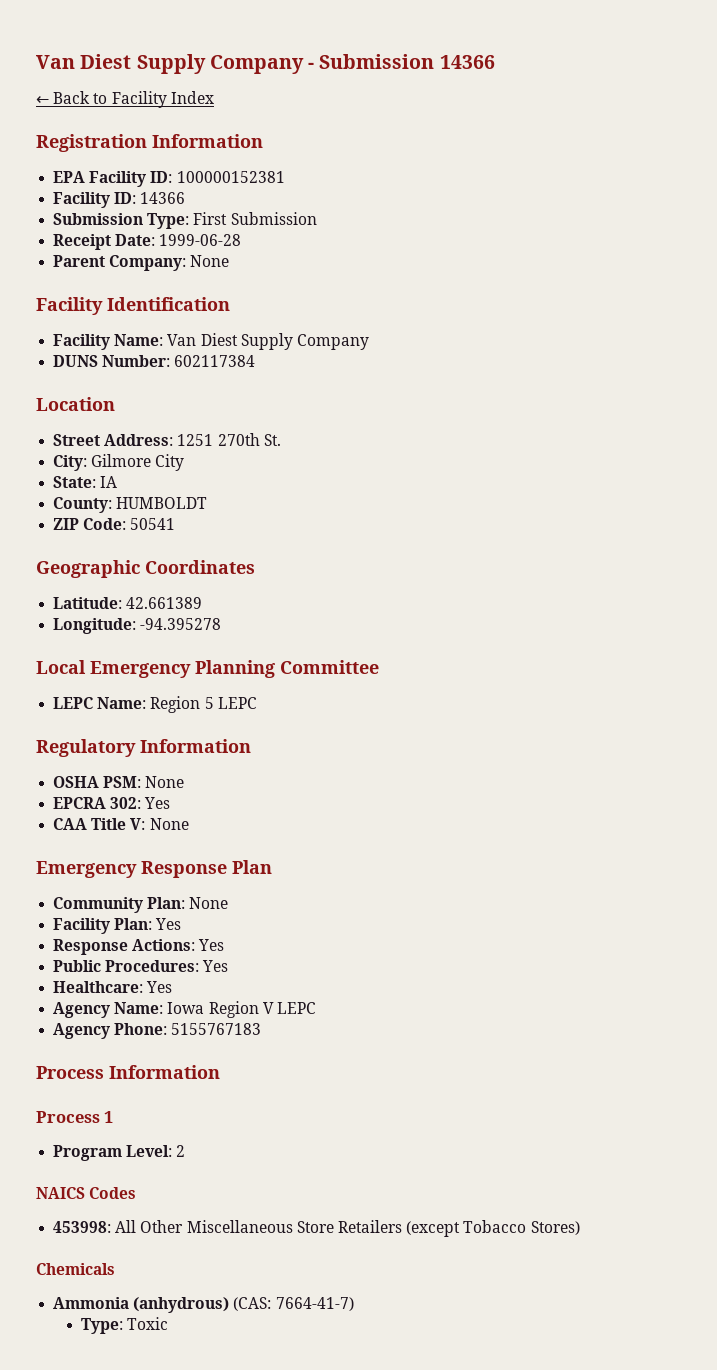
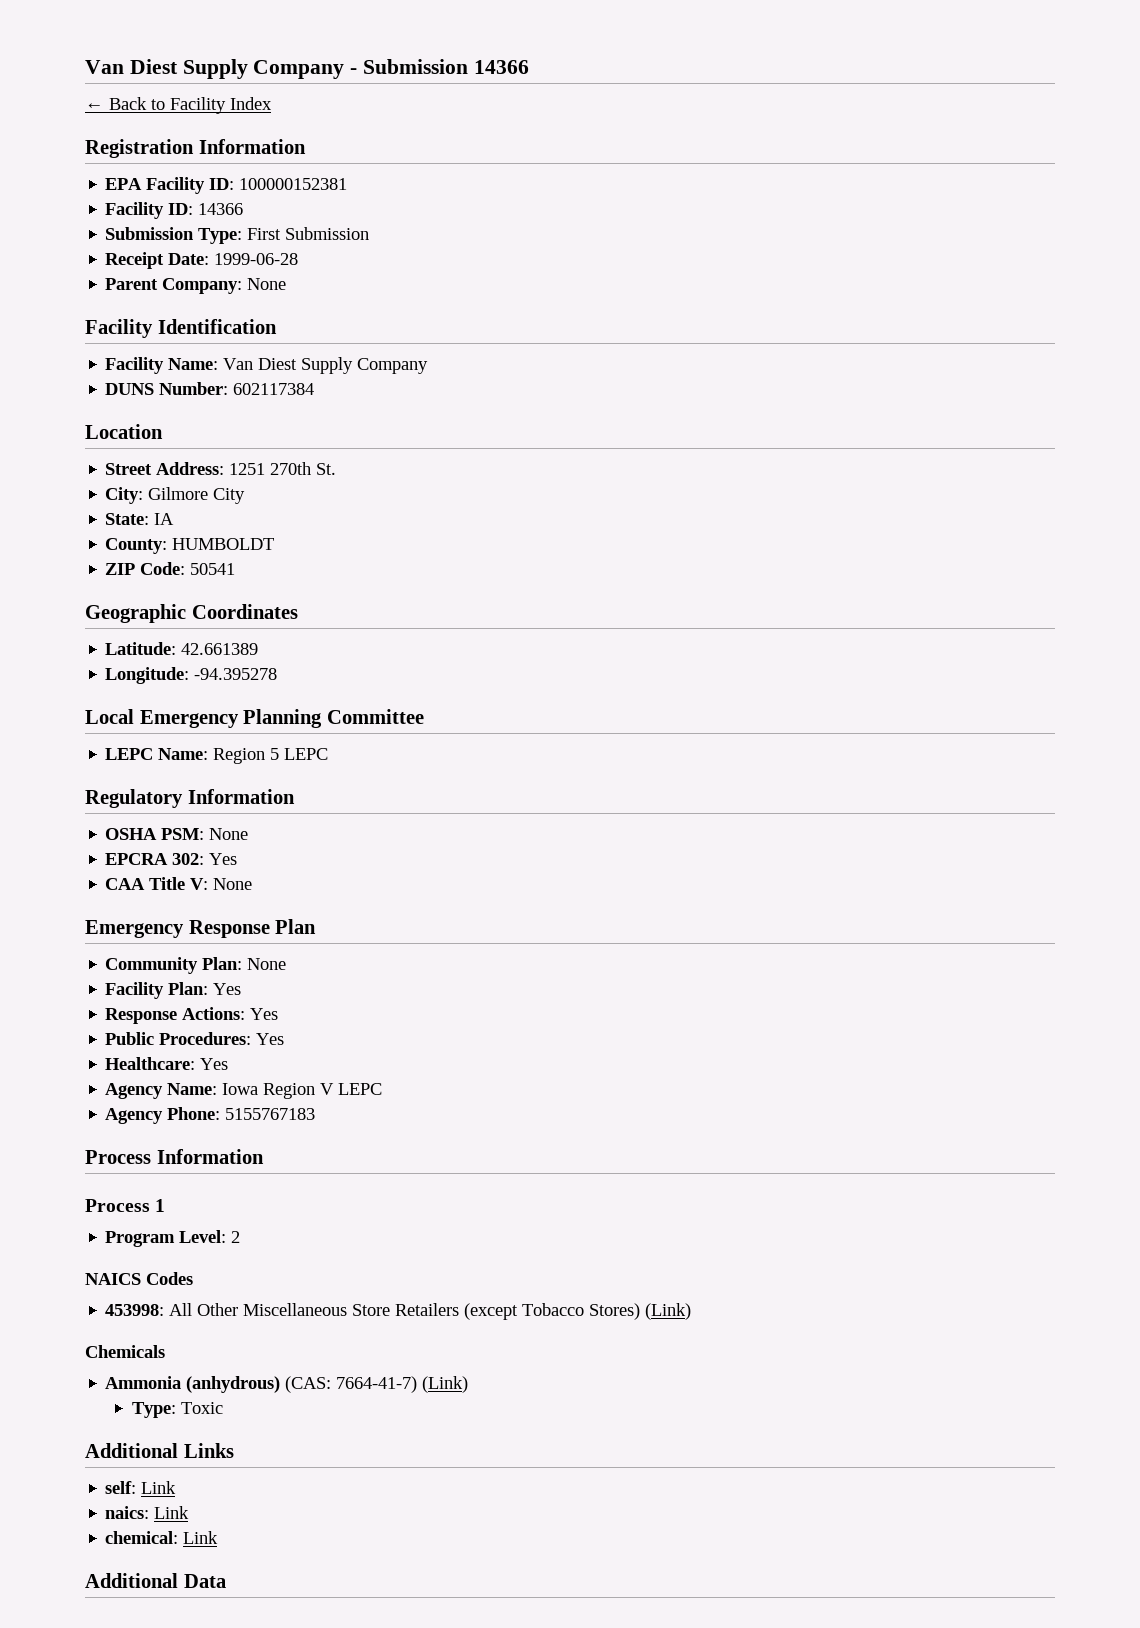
(580, 1228) none -> [645,1303,692,1320] (Link)
(354, 1304) none -> [422,1376,469,1393] (Link)
(169, 1323) none -> [85,1443,234,1458] [105,1481,177,1494] [105,1506,190,1519] [105,1531,219,1544] [85,1573,226,1588] // Additional Links // self: Link // naics: Link // chemical: Link // Additional Data

